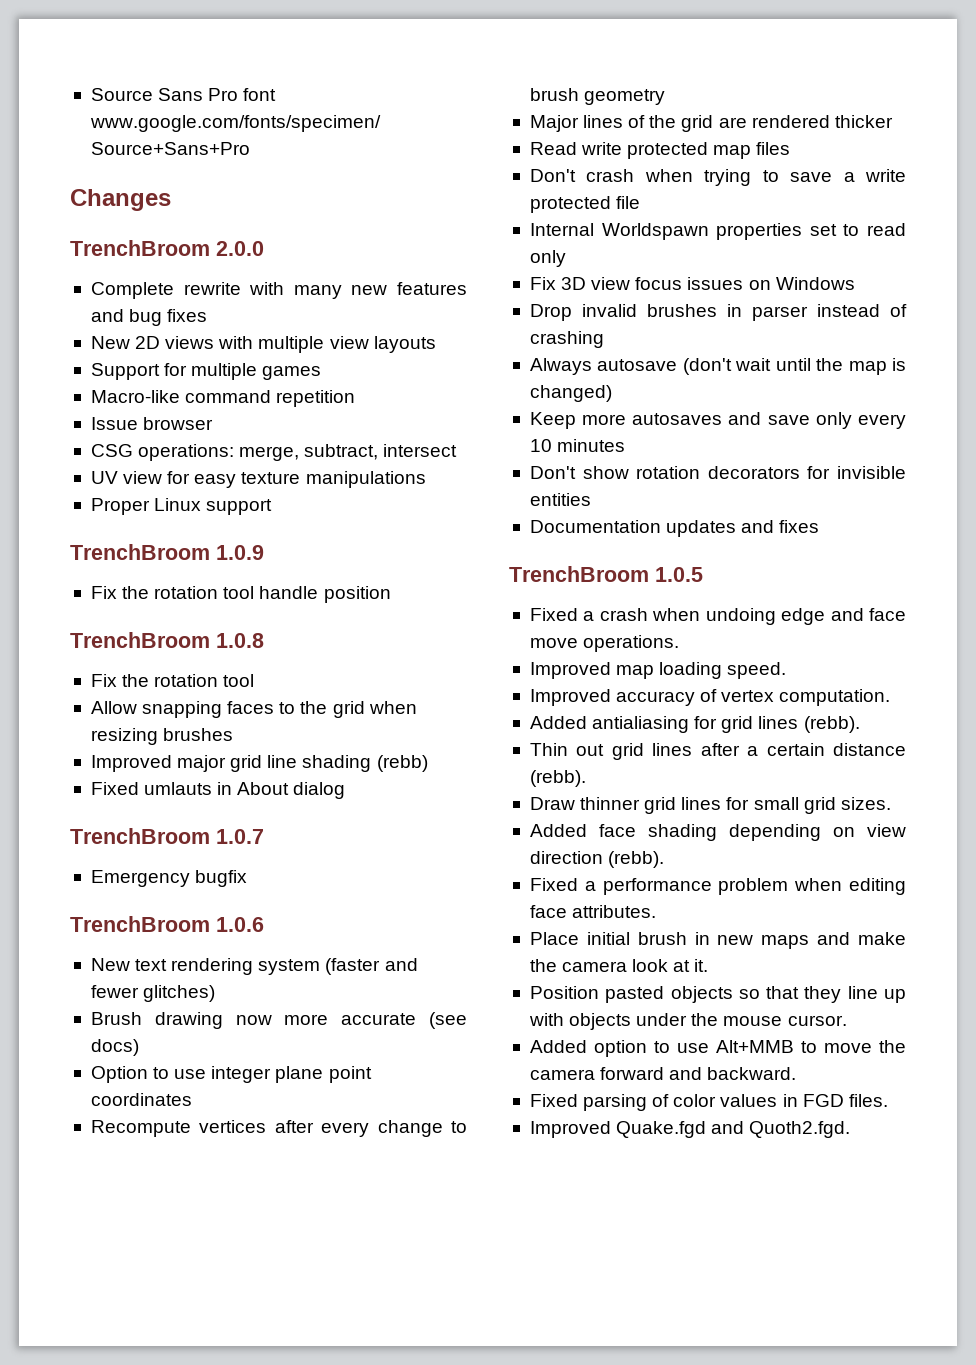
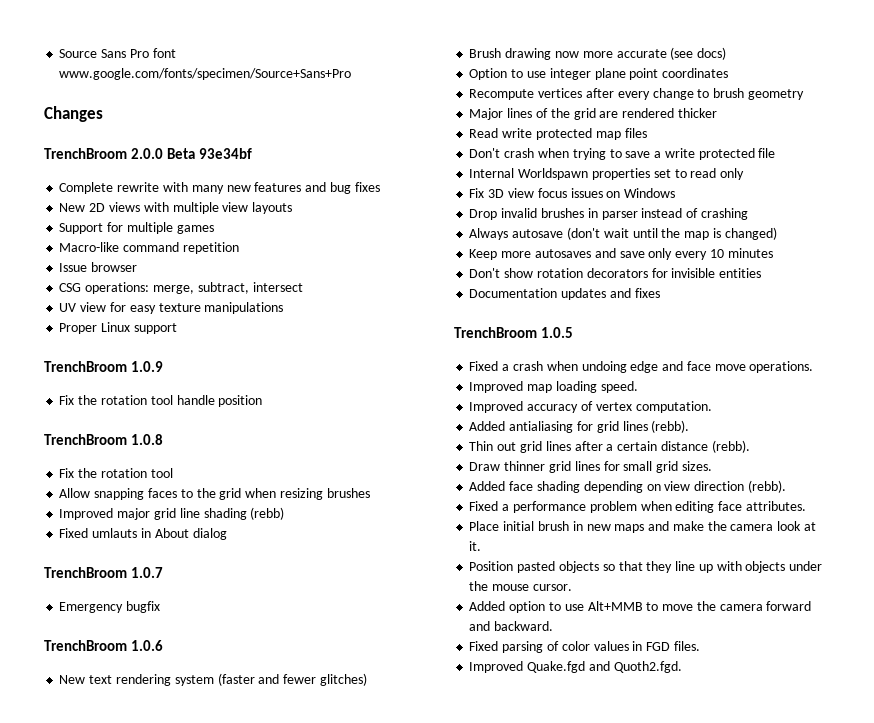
(264, 248) none -> [167,148,253,159] Beta 93e34bf

